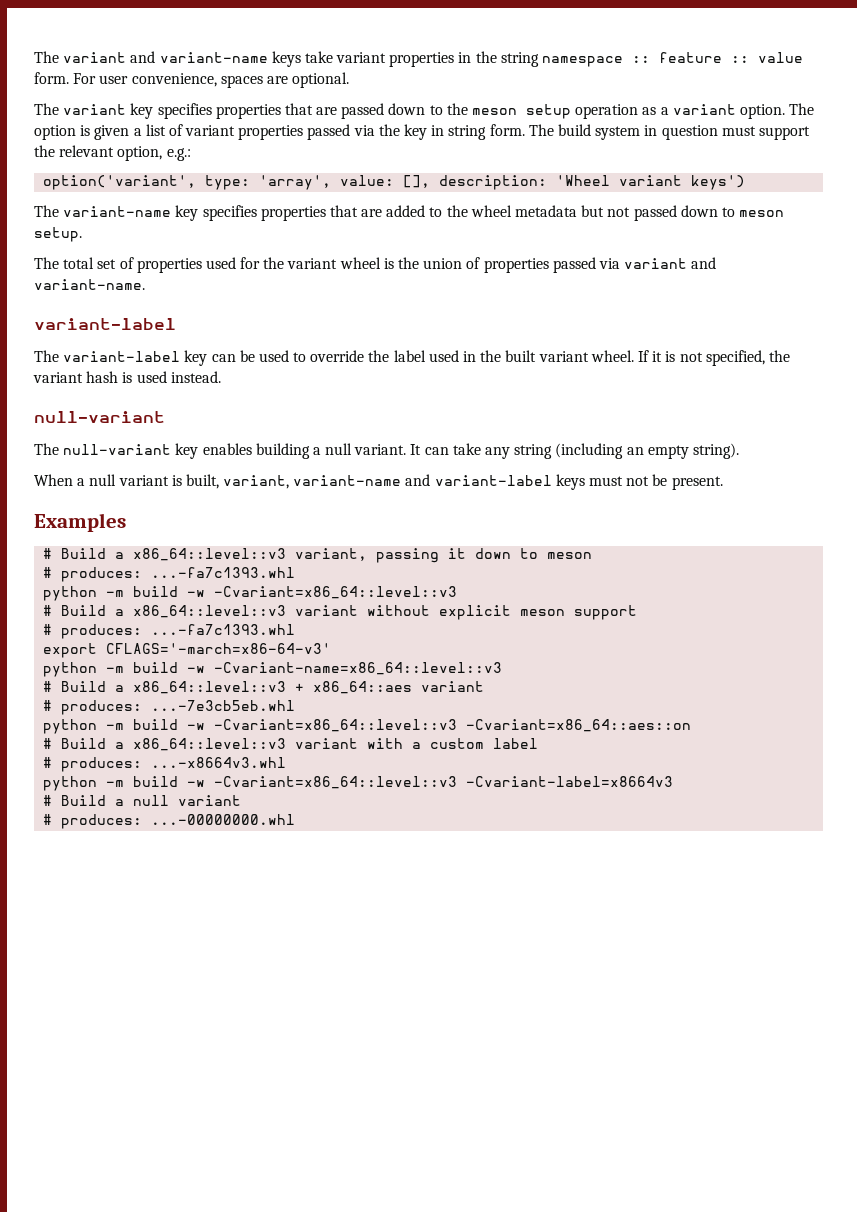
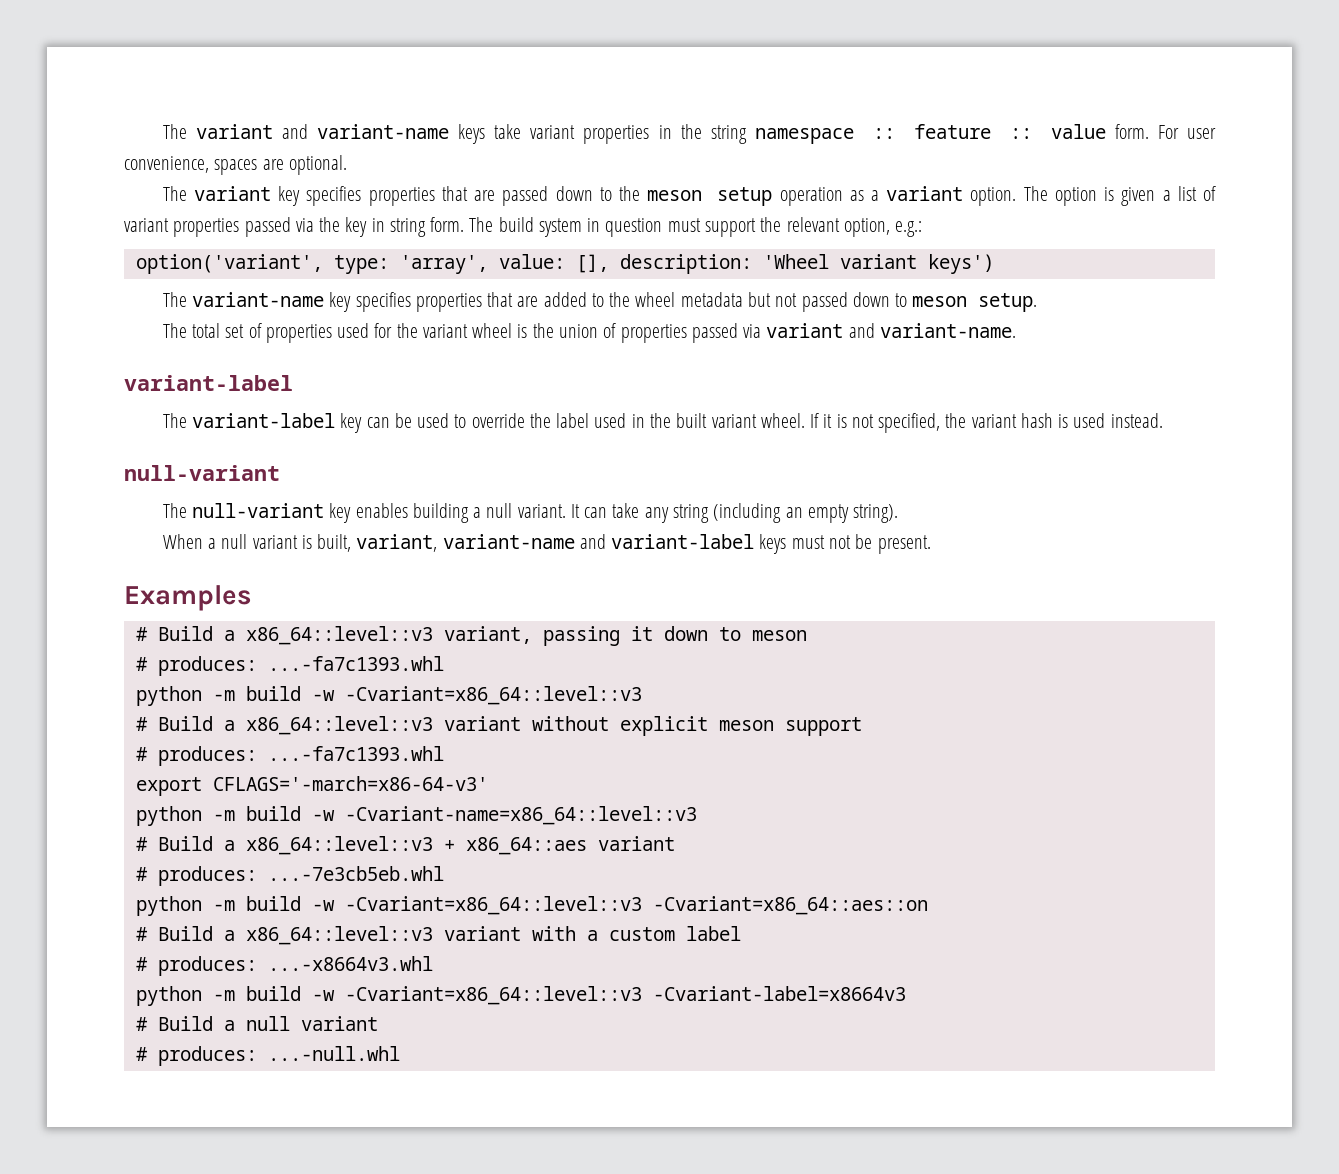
[151,814,296,825] ...-00000000.whl -> [267,1046,400,1061] ...-null.whl

